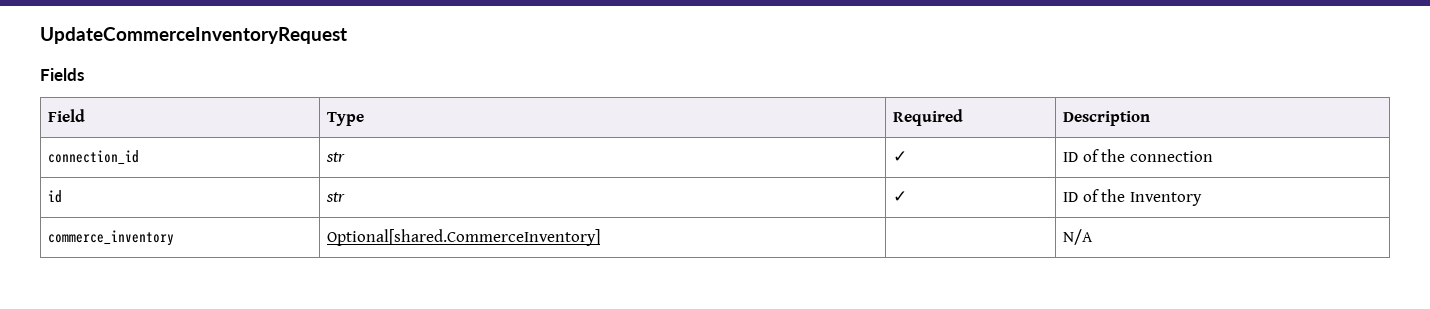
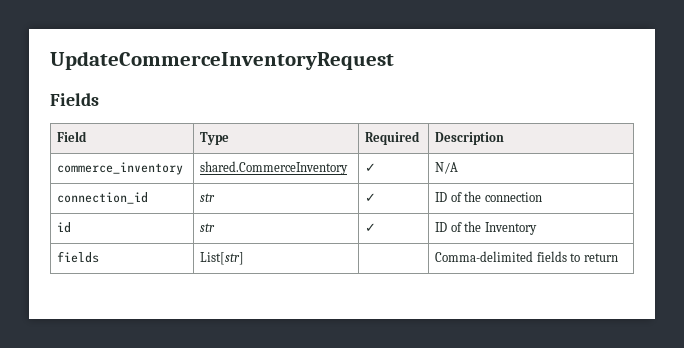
(1151, 118) none -> [57,162,184,175] [200,161,349,175] [365,163,377,172] [435,162,459,174] // commerce_inventory | shared.CommerceInventory | ✓ | N/A
[48,230,175,246] [327,229,601,246] [1063,229,1094,245] commerce_inventory | Optional[shared.CommerceInventory] | | N/A -> [57,251,100,263] [200,252,245,265] [435,251,618,262] fields | List[str] | | Comma-delimited fields to return

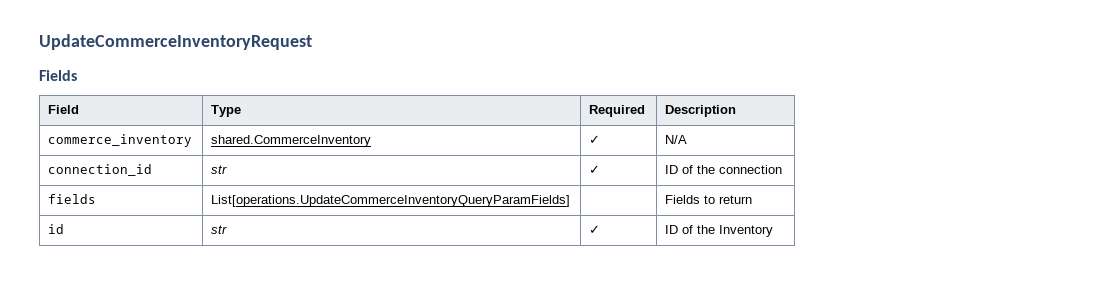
(542, 197) none -> [48,194,97,204] [211,195,571,207] [665,195,753,204] // fields | List[operations.UpdateCommerceInventoryQueryParamFields] | | Fields to return
[57,251,100,263] [200,252,245,265] [435,251,618,262] // fields | List[str] | | Comma-delimited fields to return -> (774, 231) none

